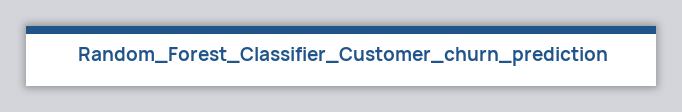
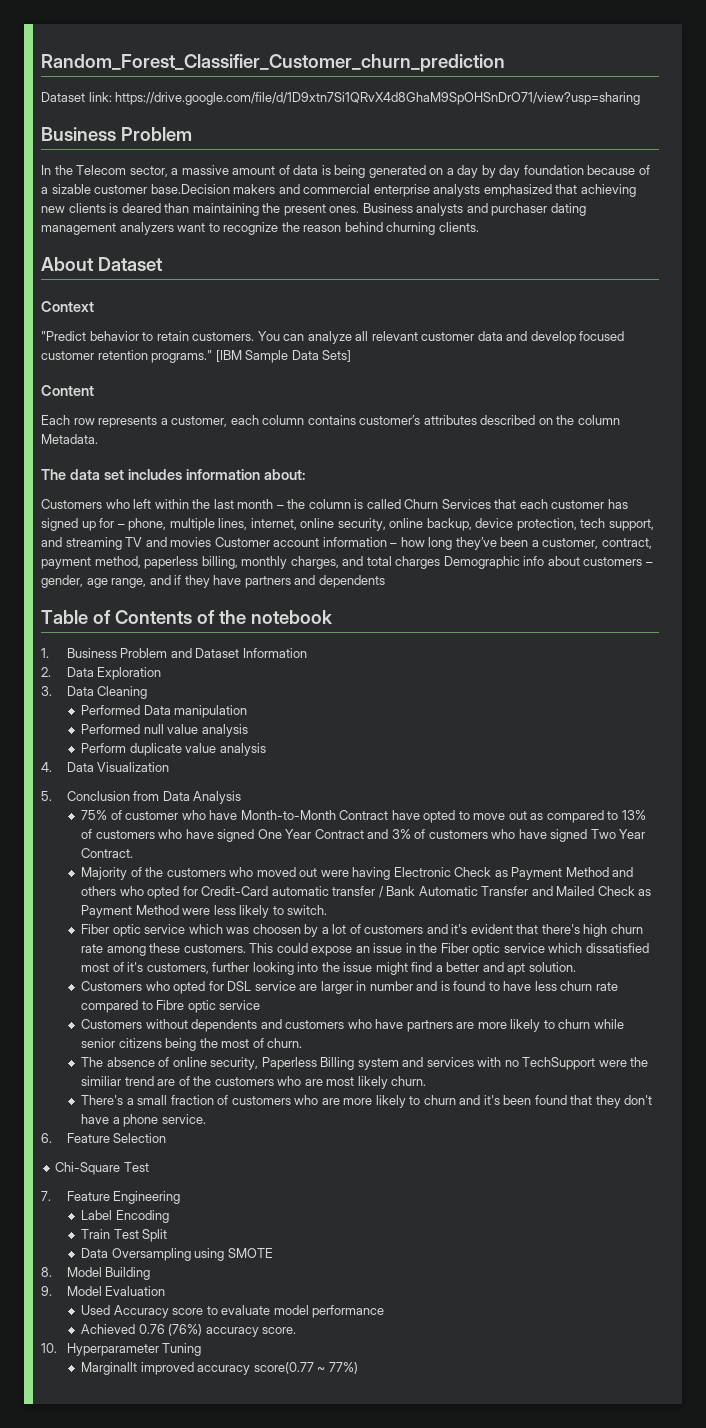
(608, 56) none -> [41,92,641,105] [41,127,192,141] [41,165,650,178] [41,184,636,197] [41,203,586,216] [41,222,479,235] [41,257,163,271] [41,301,94,312] [41,331,625,344] [41,350,352,363] [41,385,94,396] [41,415,620,428] [41,434,98,444] [41,469,305,480] [41,499,628,509] [41,518,654,531] [41,537,652,550] [41,556,653,569] [41,575,385,588] [41,610,332,624] [41,648,307,658] [41,667,162,680] [41,686,148,699] [81,705,248,718] [81,724,248,737] [81,743,266,756] [41,762,170,772] [41,791,242,804] [81,810,646,823] [81,829,646,842] [81,848,134,858] [81,867,634,880] [81,886,652,899] [81,905,328,918] [81,924,643,937] [81,943,649,956] [81,962,576,975] [81,981,618,994] [81,1000,261,1013] [81,1019,624,1032] [81,1038,303,1051] [81,1057,649,1070] [81,1076,427,1089] [81,1095,653,1108] [81,1114,206,1127] [41,1133,167,1143] [55,1162,149,1175] [41,1191,181,1204] [81,1210,169,1223] [81,1229,168,1242] [81,1248,273,1261] [41,1267,151,1280] [41,1286,166,1296] [81,1305,385,1318] [81,1324,297,1337] [41,1343,202,1356] [81,1362,358,1375] // Dataset link: https://drive.google.com/file/d/1D9xtn7Si1QRvX4d8GhaM9SpOHSnDrO71/view?usp=sharing // Business Problem // In the Telecom sector, a massive amount of data is being generated on a day by day foundation because of a sizable customer base.Decision makers and commercial enterprise analysts emphasized that achieving new clients is deared than maintaining the present ones. Business analysts and purchaser dating management analyzers want to recognize the reason behind churning clients. // About Dataset // Context // "Predict behavior to retain customers. You can analyze all relevant customer data and develop focused customer retention programs." [IBM Sample Data Sets] // Content // Each row represents a customer, each column contains customer’s attributes described on the column Metadata. // The data set includes information about: // Customers who left within the last month – the column is called Churn Services that each customer has signed up for – phone, multiple lines, internet, online security, online backup, device protection, tech support, and streaming TV and movies Customer account information – how long they’ve been a customer, contract, payment method, paperless billing, monthly charges, and total charges Demographic info about customers – gender, age range, and if they have partners and dependents // Table of Contents of the notebook // 1. Business Problem and Dataset Information // 2. Data Exploration // 3. Data Cleaning // Performed Data manipulation // Performed null value analysis // Perform duplicate value analysis // 4. Data Visualization // 5. Conclusion from Data Analysis // 75% of customer who have Month-to-Month Contract have opted to move out as compared to 13% of customers who have signed One Year Contract and 3% of customers who have signed Two Year Contract. // Majority of the customers who moved out were having Electronic Check as Payment Method and others who opted for Credit-Card automatic transfer / Bank Automatic Transfer and Mailed Check as Payment Method were less likely to switch. // Fiber optic service which was choosen by a lot of customers and it's evident that there's high churn rate among these customers. This could expose an issue in the Fiber optic service which dissatisfied most of it's customers, further looking into the issue might find a better and apt solution. // Customers who opted for DSL service are larger in number and is found to have less churn rate compared to Fibre optic service // Customers without dependents and customers who have partners are more likely to churn while senior citizens being the most of churn. // The absence of online security, Paperless Billing system and services with no TechSupport were the similiar trend are of the customers who are most likely churn. // There's a small fraction of customers who are more likely to churn and it's been found that they don't have a phone service. // 6. Feature Selection // Chi-Square Test // 7. Feature Engineering // Label Encoding // Train Test Split // Data Oversampling using SMOTE // 8. Model Building // 9. Model Evaluation // Used Accuracy score to evaluate model performance // Achieved 0.76 (76%) accuracy score. // 10. Hyperparameter Tuning // Marginallt improved accuracy score(0.77 ~ 77%)

